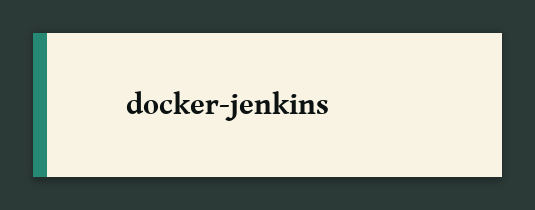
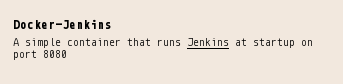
[126,91,329,121] docker-jenkins -> [13,19,111,29] [13,38,313,48] [13,50,67,60] Docker-Jenkins // A simple container that runs Jenkins at startup on port 8080

